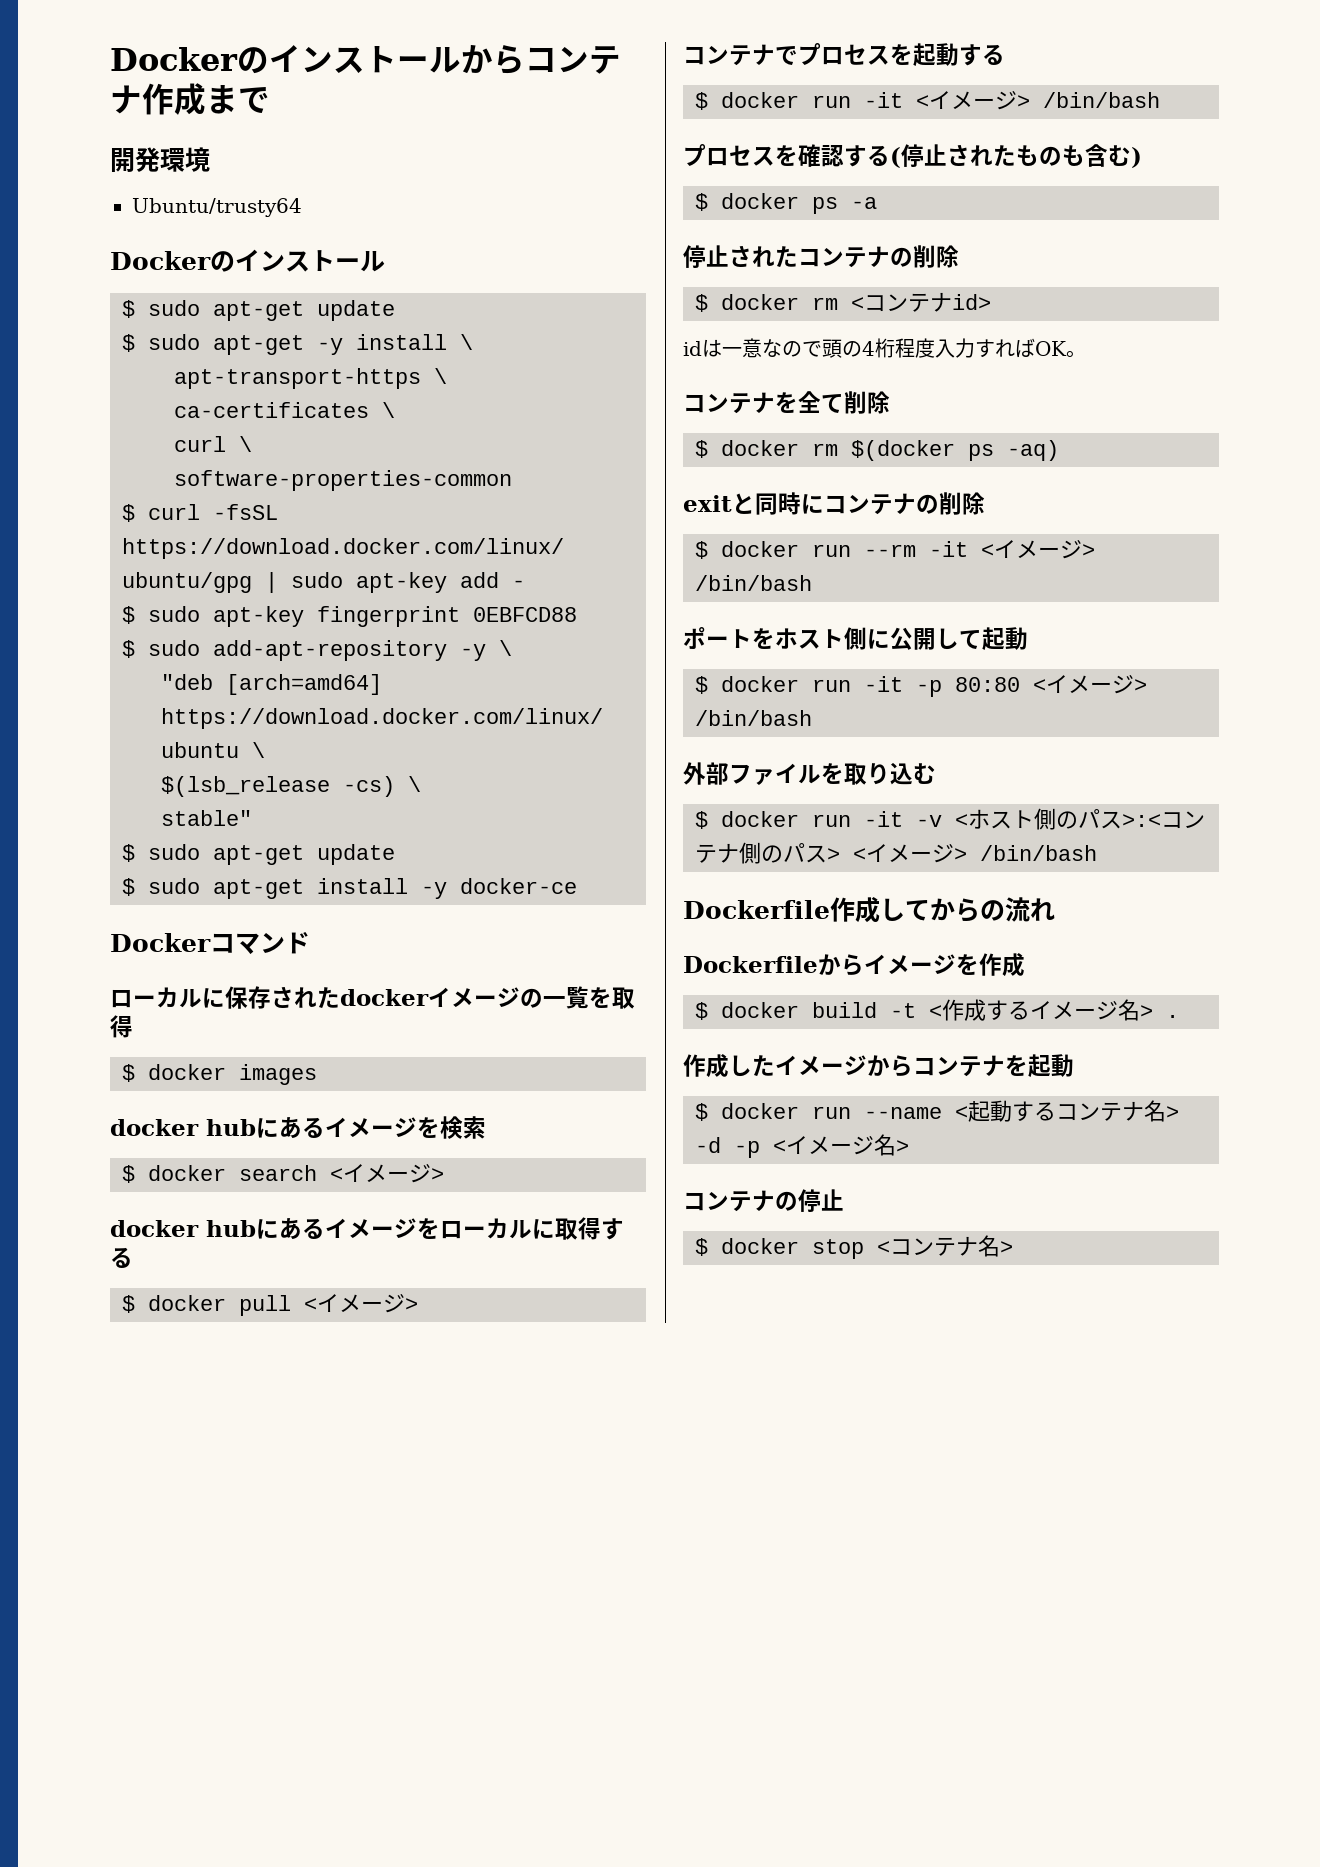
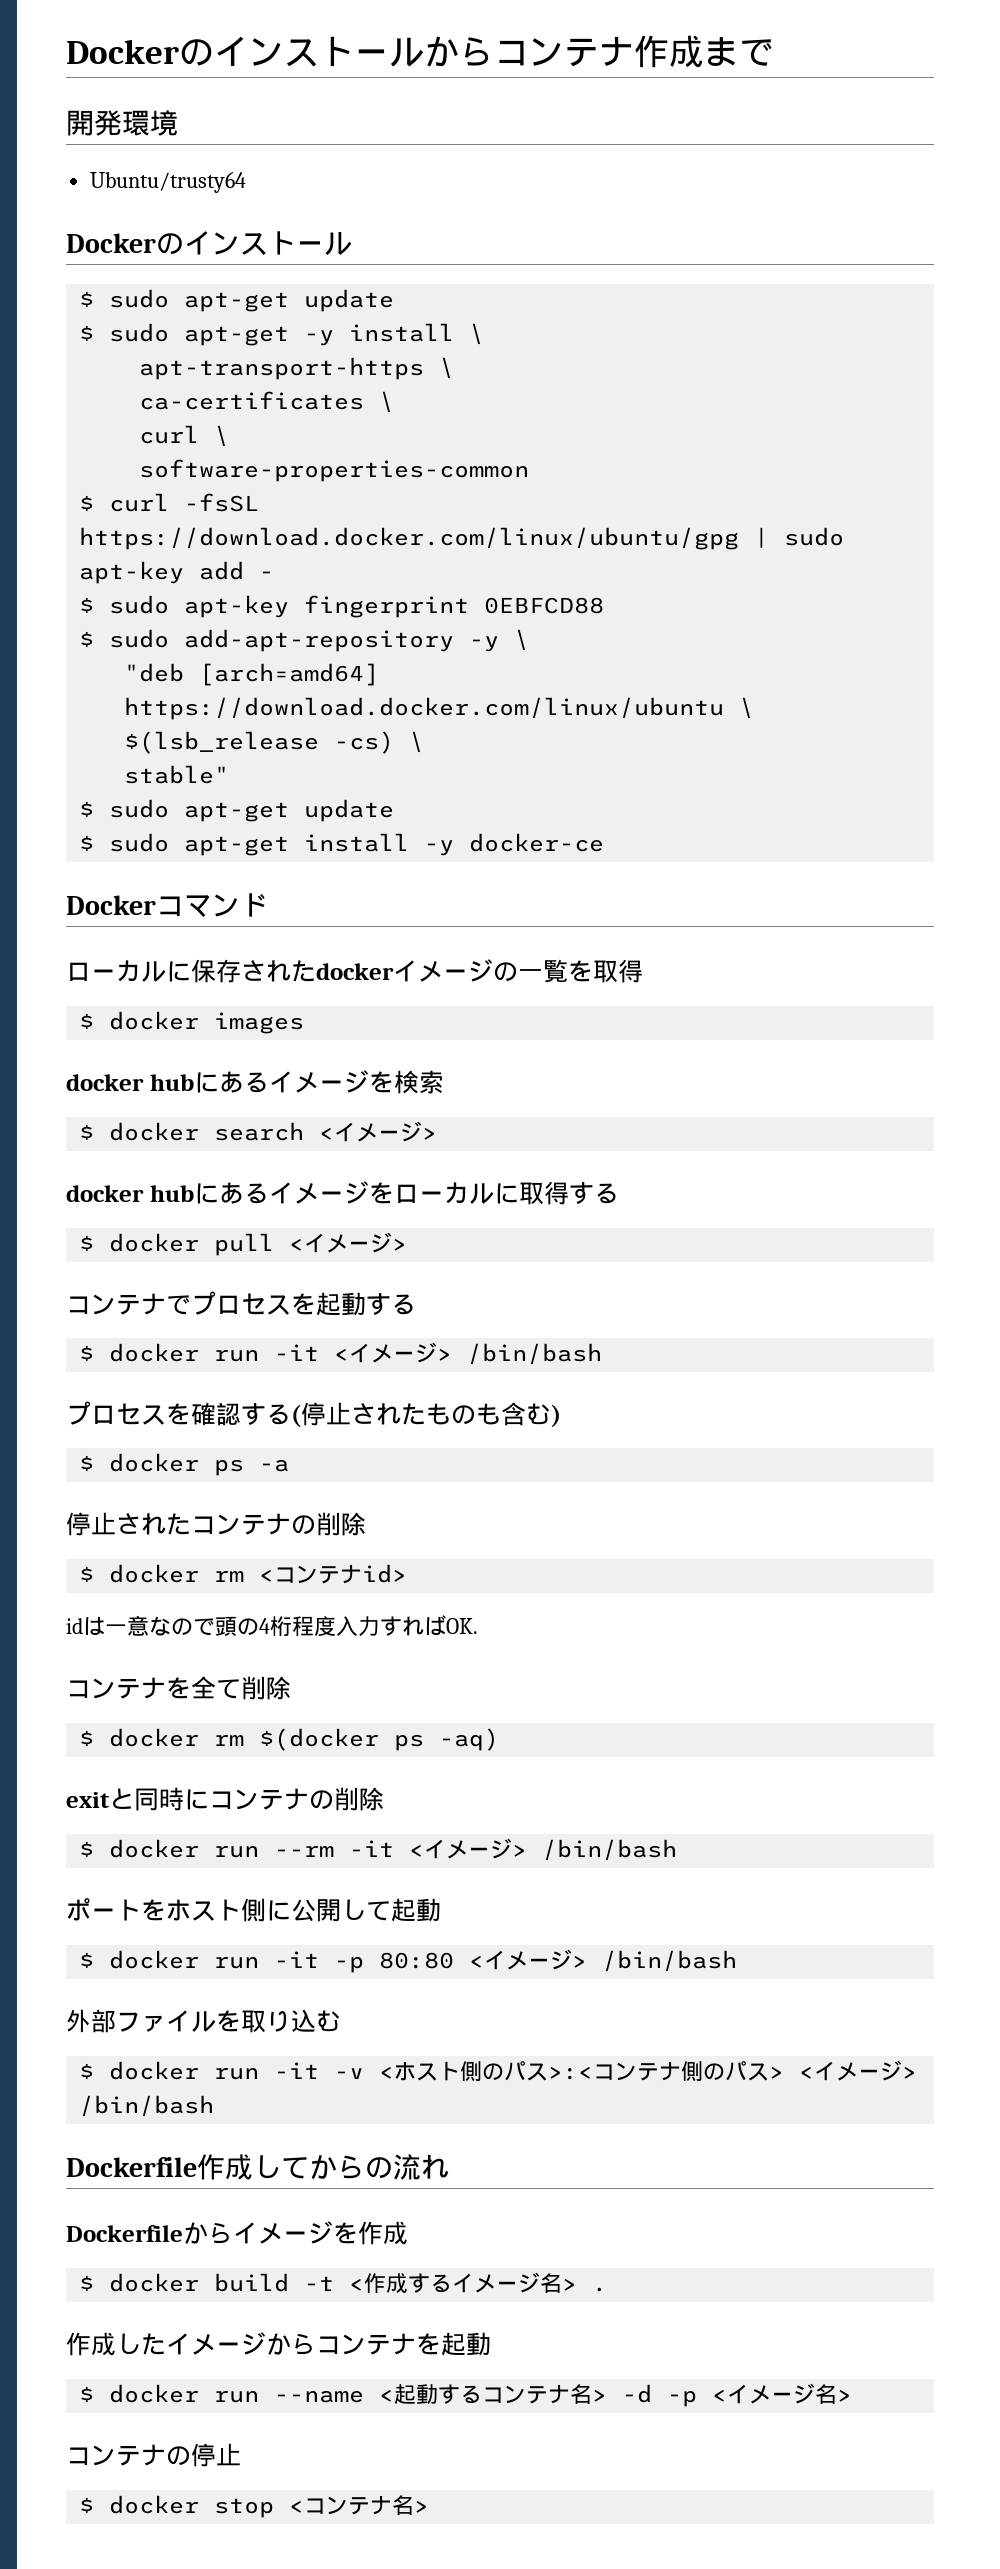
[1035,341,1086,358] OK。 -> [446,1618,478,1634] OK.

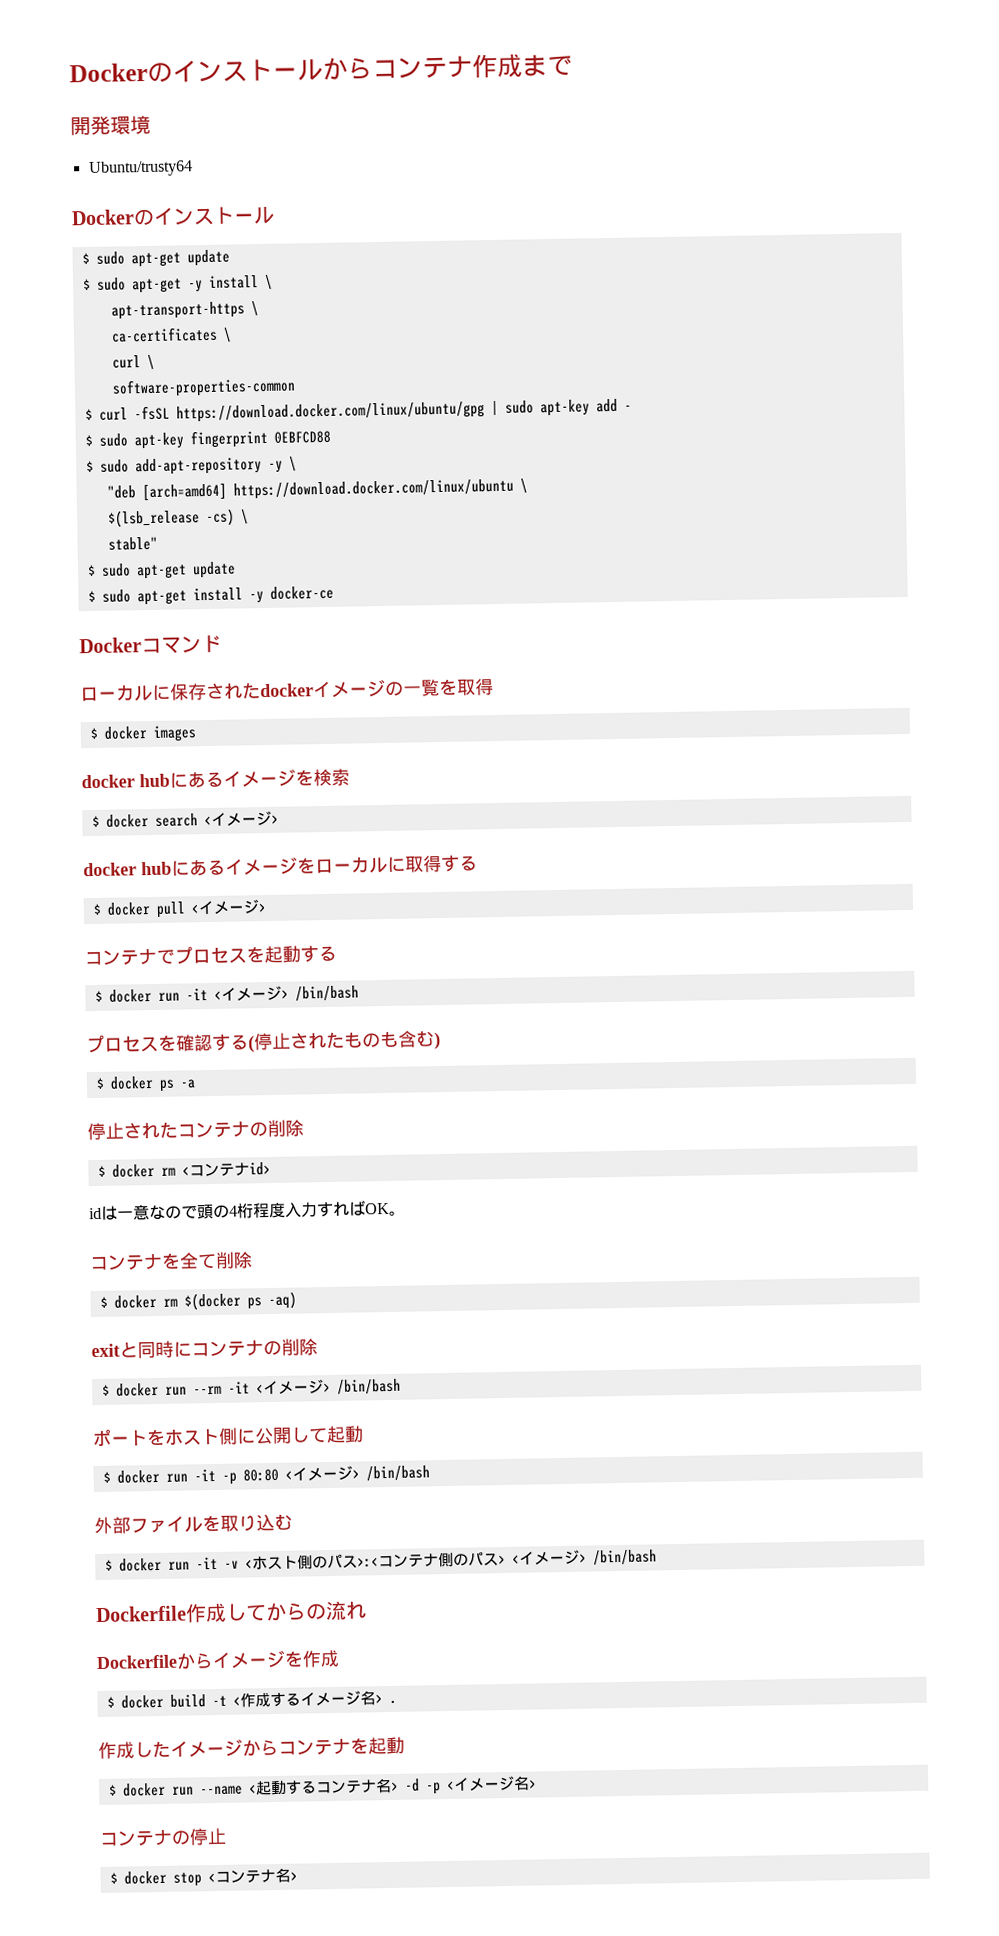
[446,1618,478,1634] OK. -> [365,1202,406,1216] OK。

